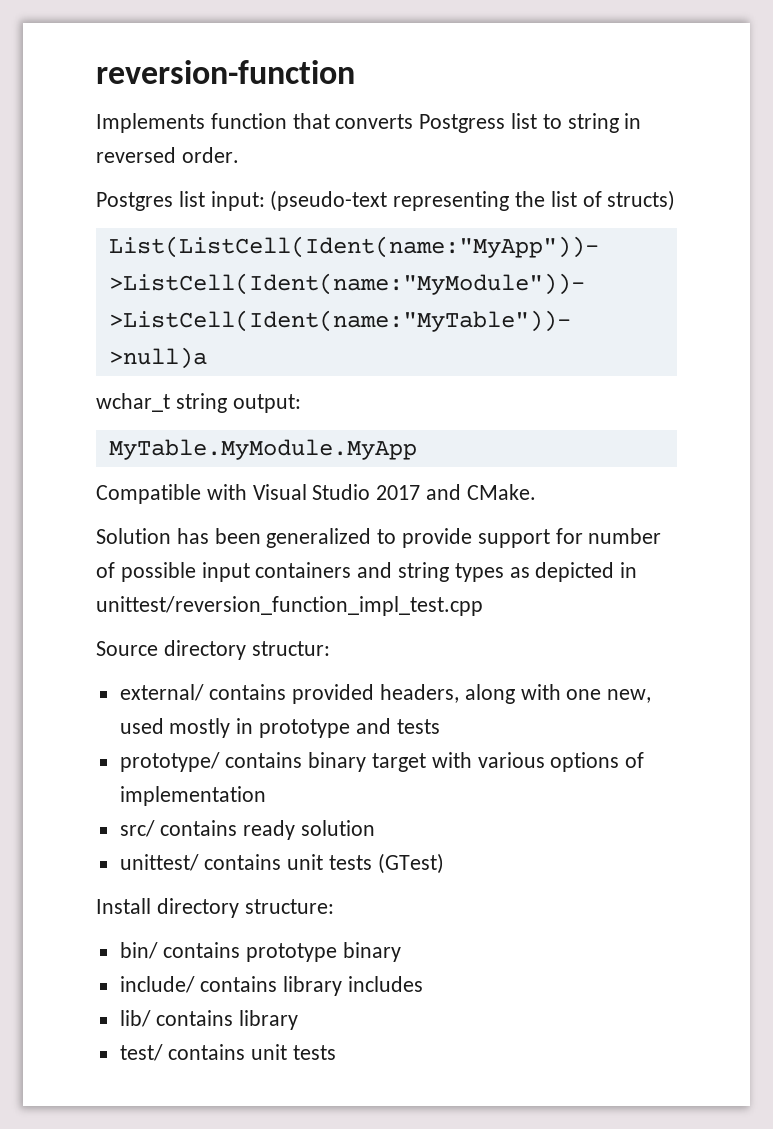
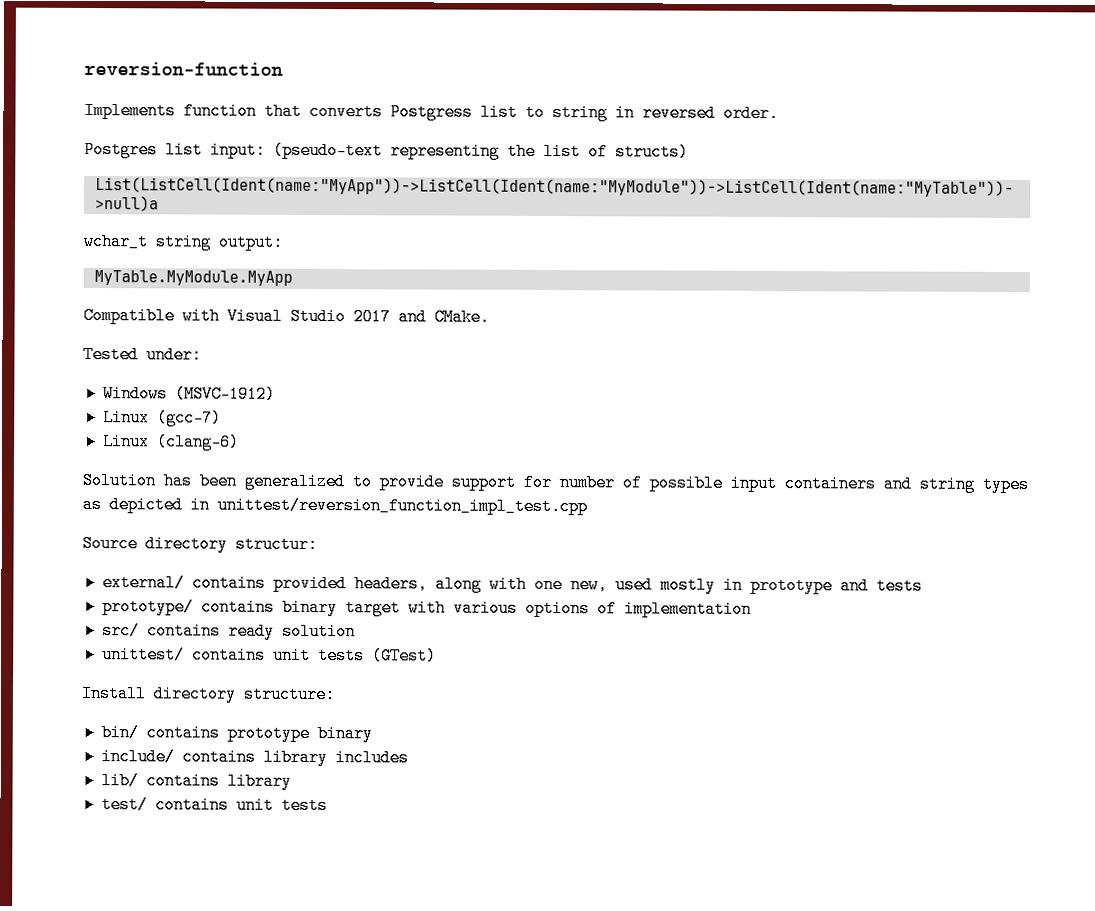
(536, 492) none -> [83,345,202,364] [102,385,276,403] [102,409,222,427] [102,433,240,451] // Tested under: // Windows (MSVC-1912) // Linux (gcc-7) // Linux (clang-6)

